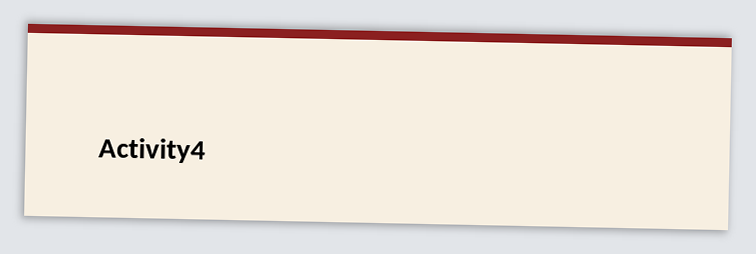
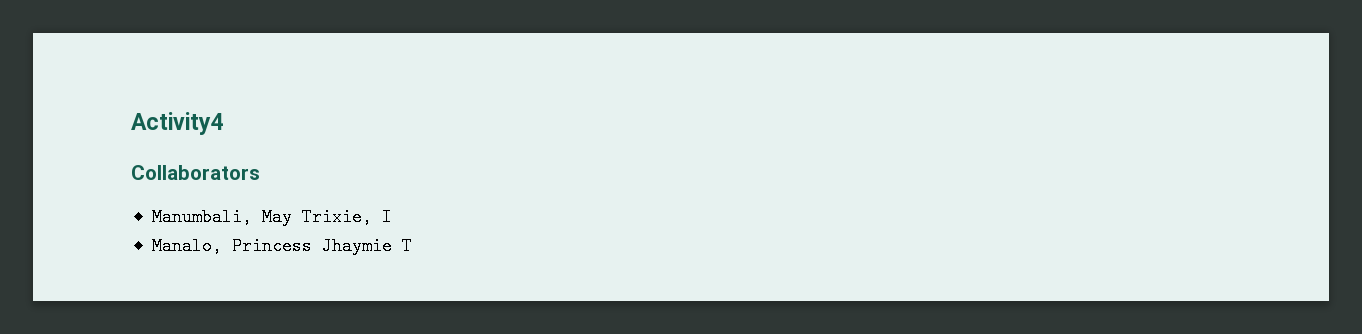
(206, 150) none -> [131,165,260,180] [151,208,392,226] [151,237,412,255] // Collaborators // Manumbali, May Trixie, I // Manalo, Princess Jhaymie T

